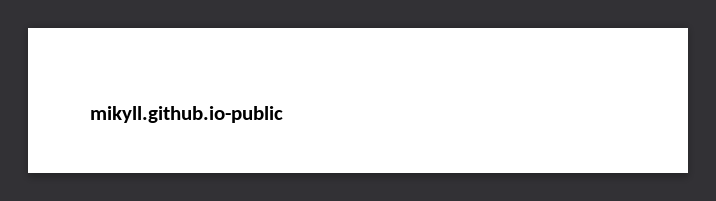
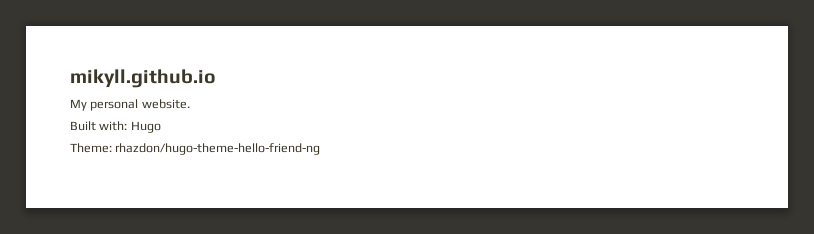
[90,106,283,123] mikyll.github.io-public -> [70,69,216,88] [70,99,190,111] [70,121,161,133] [70,143,321,155] mikyll.github.io // My personal website. // Built with: Hugo // Theme: rhazdon/hugo-theme-hello-friend-ng

